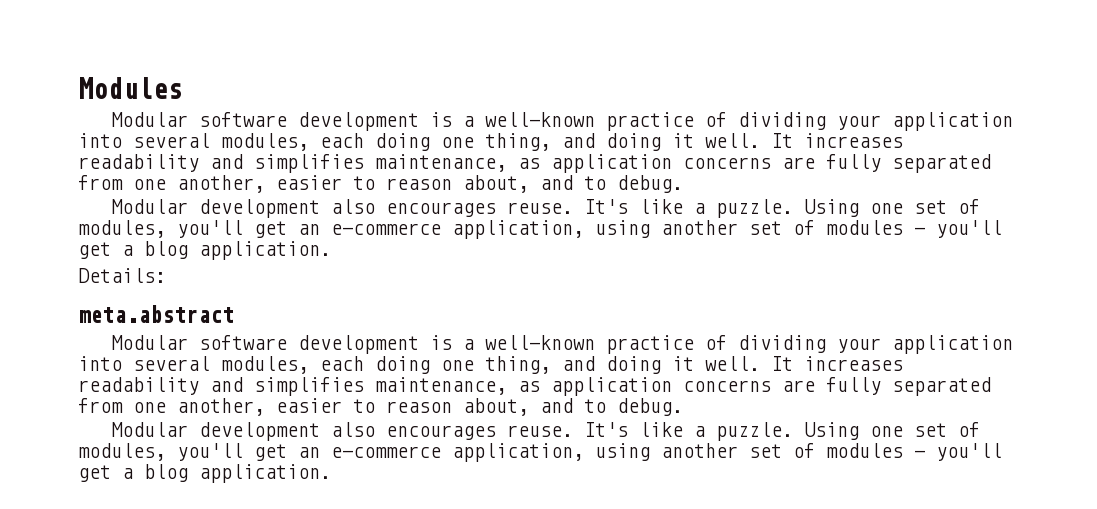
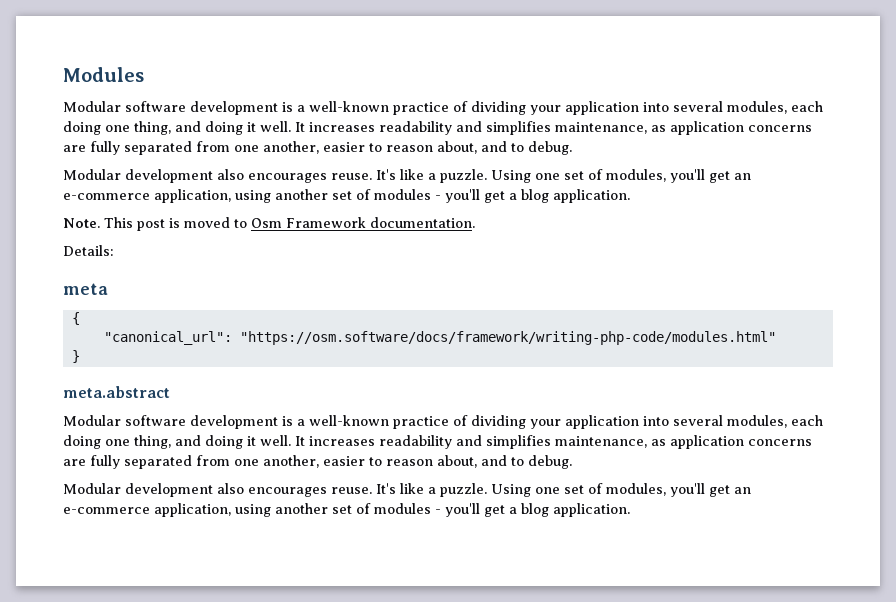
[78,268,166,283] Details: -> [63,217,475,231] [63,245,114,256] [63,283,108,295] [71,312,80,325] [103,331,776,345] [71,350,80,363] Note. This post is moved to Osm Framework documentation. // Details: // meta // { // "canonical_url": "https://osm.software/docs/framework/writing-php-code/modules.html" // }

